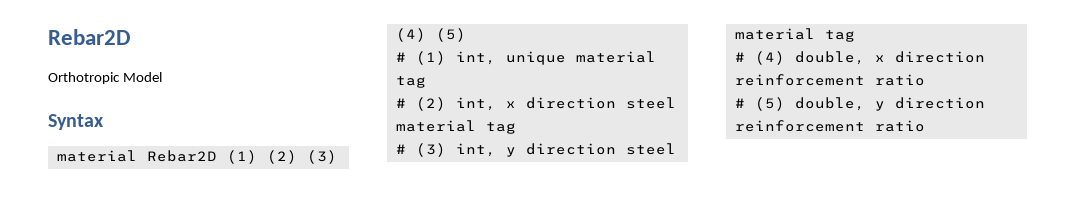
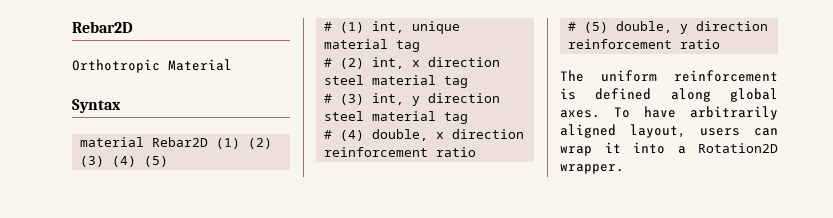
[122,72,162,82] Model -> [168,59,232,71] Material
(925, 126) none -> [560,70,778,82] [560,88,778,102] [560,106,778,120] [560,124,778,138] [560,142,778,156] [560,164,624,174] // The uniform reinforcement is defined along global axes. To have arbitrarily aligned layout, users can wrap it into a Rotation2D wrapper.

